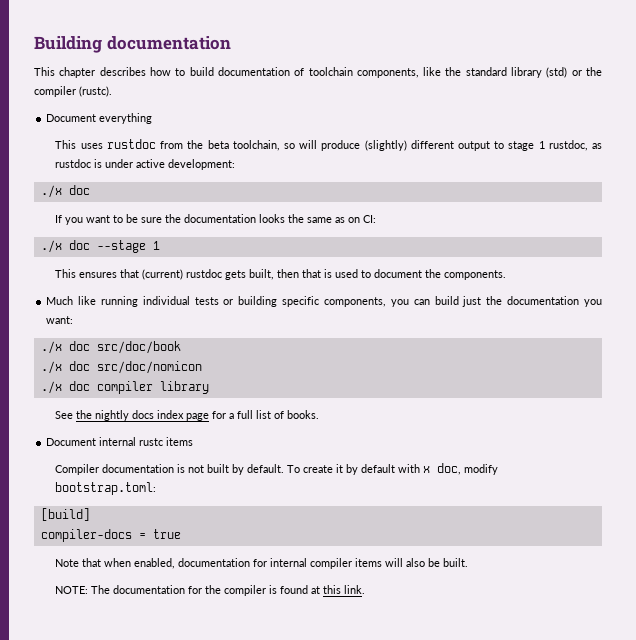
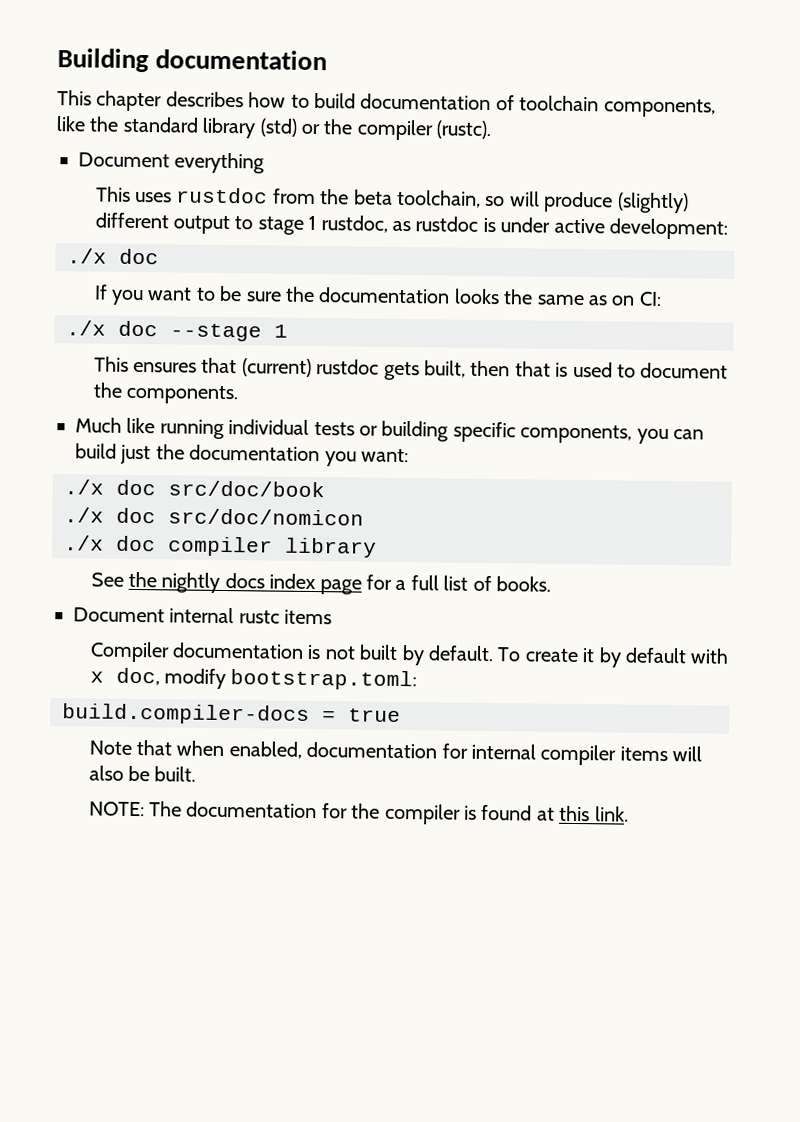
[40,508,90,521] [40,529,132,542] [build] // compiler-docs -> [62,703,310,725] build.compiler-docs

